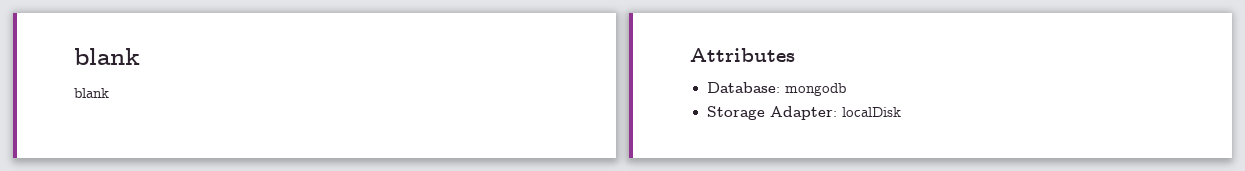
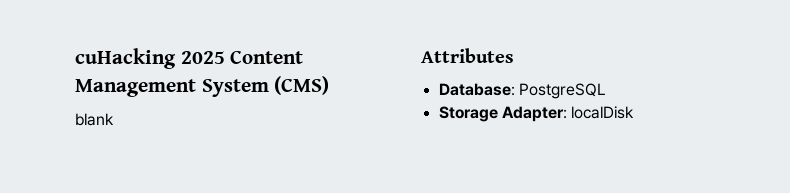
[74,48,140,65] blank -> [75,48,304,69] [75,76,330,97] cuHacking 2025 Content Management System (CMS)
[784,83,846,96] mongodb -> [518,83,606,99] PostgreSQL

